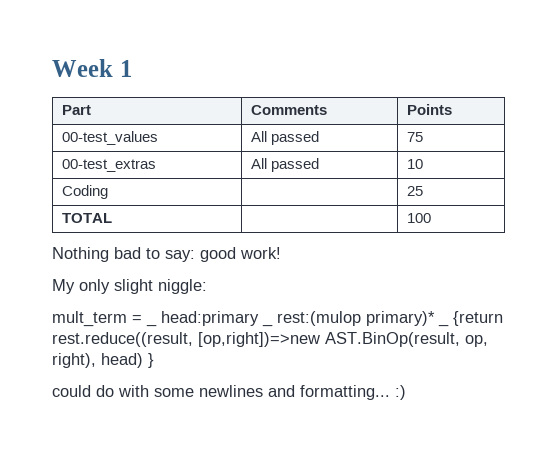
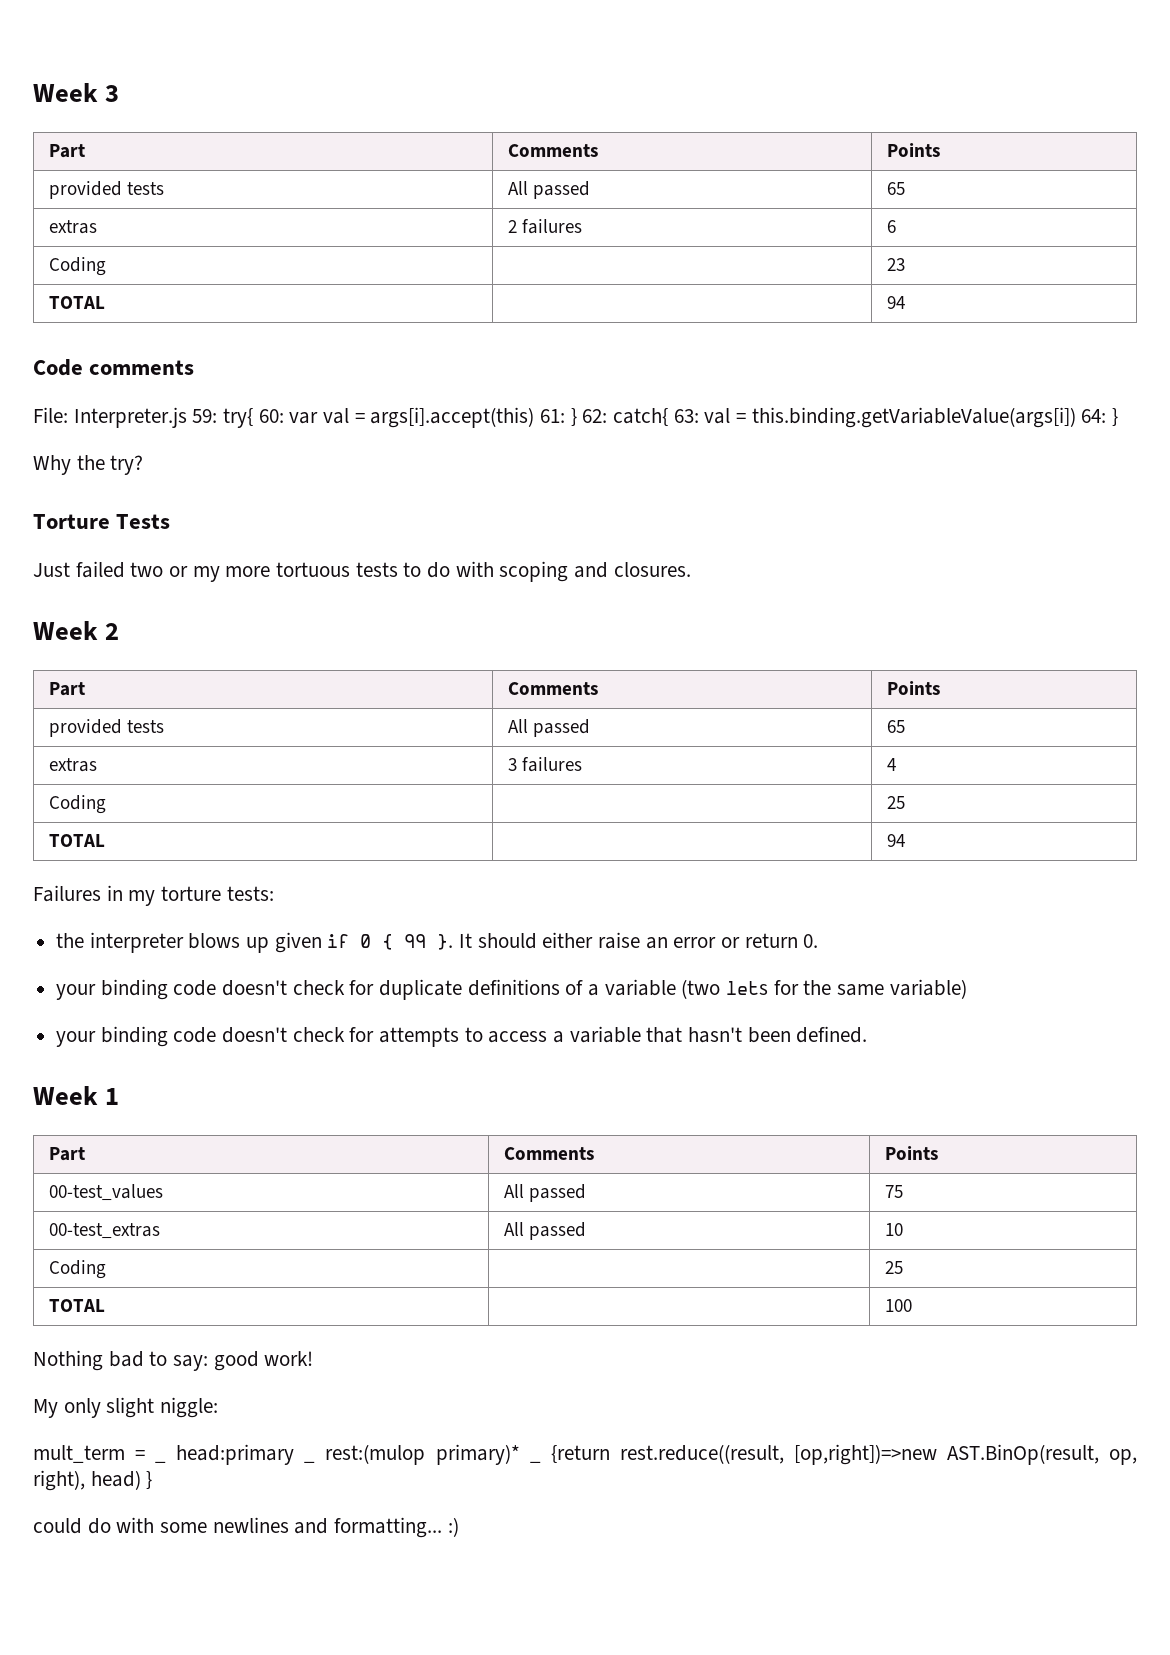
[52,59,113,77] Week -> [33,83,120,102] [49,144,86,158] [508,144,599,157] [887,143,941,157] [49,181,165,199] [508,181,591,199] [887,182,906,195] [49,220,98,234] [508,219,583,234] [887,220,897,233] [49,257,107,276] [887,258,906,271] [49,296,106,309] [887,296,906,309] [33,359,195,376] [33,407,1119,428] [33,455,144,475] [33,514,171,529] [33,561,691,582] [33,621,120,640] [49,682,86,696] [508,682,599,695] [887,681,941,695] [49,719,165,737] [508,719,591,737] [887,720,906,733] [49,758,98,772] [508,757,583,772] [887,758,897,771] [49,795,107,814] [887,796,906,809] [49,834,106,847] [887,834,906,847] [33,885,274,906] [56,932,819,953] [56,979,967,1000] [56,1026,868,1047] [33,1086,98,1105] Week 3 // Part | Comments | Points // provided tests | All passed | 65 // extras | 2 failures | 6 // Coding | | 23 // TOTAL | | 94 // Code comments // File: Interpreter.js 59: try{ 60: var val = args[i].accept(this) 61: } 62: catch{ 63: val = this.binding.getVariableValue(args[i]) 64: } // Why the try? // Torture Tests // Just failed two or my more tortuous tests to do with scoping and closures. // Week 2 // Part | Comments | Points // provided tests | All passed | 65 // extras | 3 failures | 4 // Coding | | 25 // TOTAL | | 94 // Failures in my torture tests: // the interpreter blows up given if 0 { 99 }. It should either raise an error or return 0. // your binding code doesn't check for duplicate definitions of a variable (two lets for the same variable) // your binding code doesn't check for attempts to access a variable that hasn't been defined. // Week

